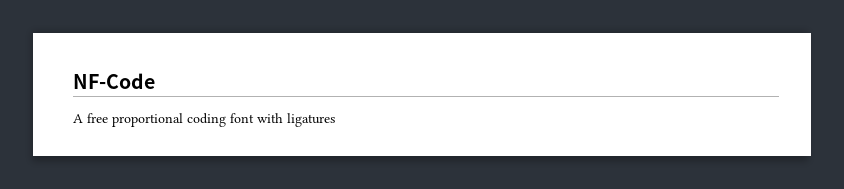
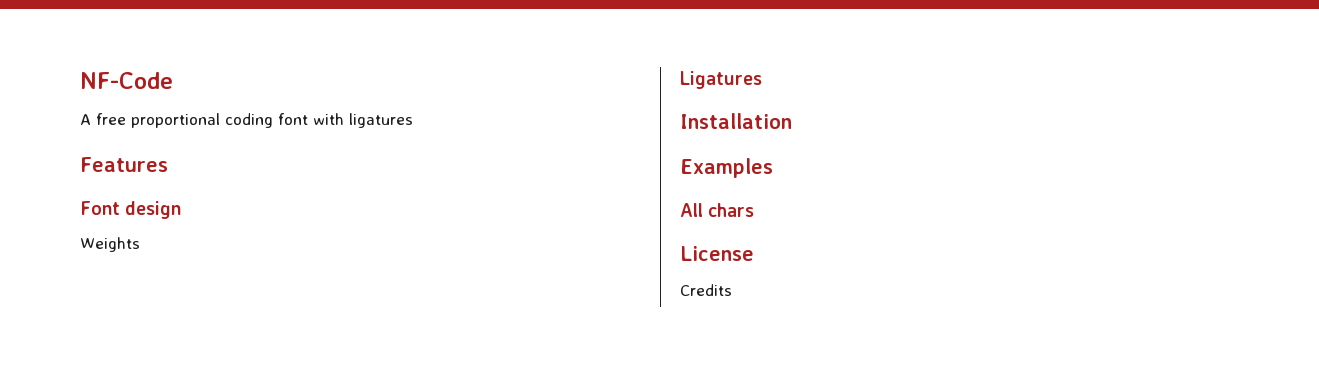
(335, 120) none -> [80,157,168,172] [80,201,182,219] [80,237,140,252] [680,71,762,89] [680,113,792,129] [680,158,773,178] [680,203,755,217] [680,246,754,261] [680,284,732,296] // Features // Font design // Weights // Ligatures // Installation // Examples // All chars // License // Credits

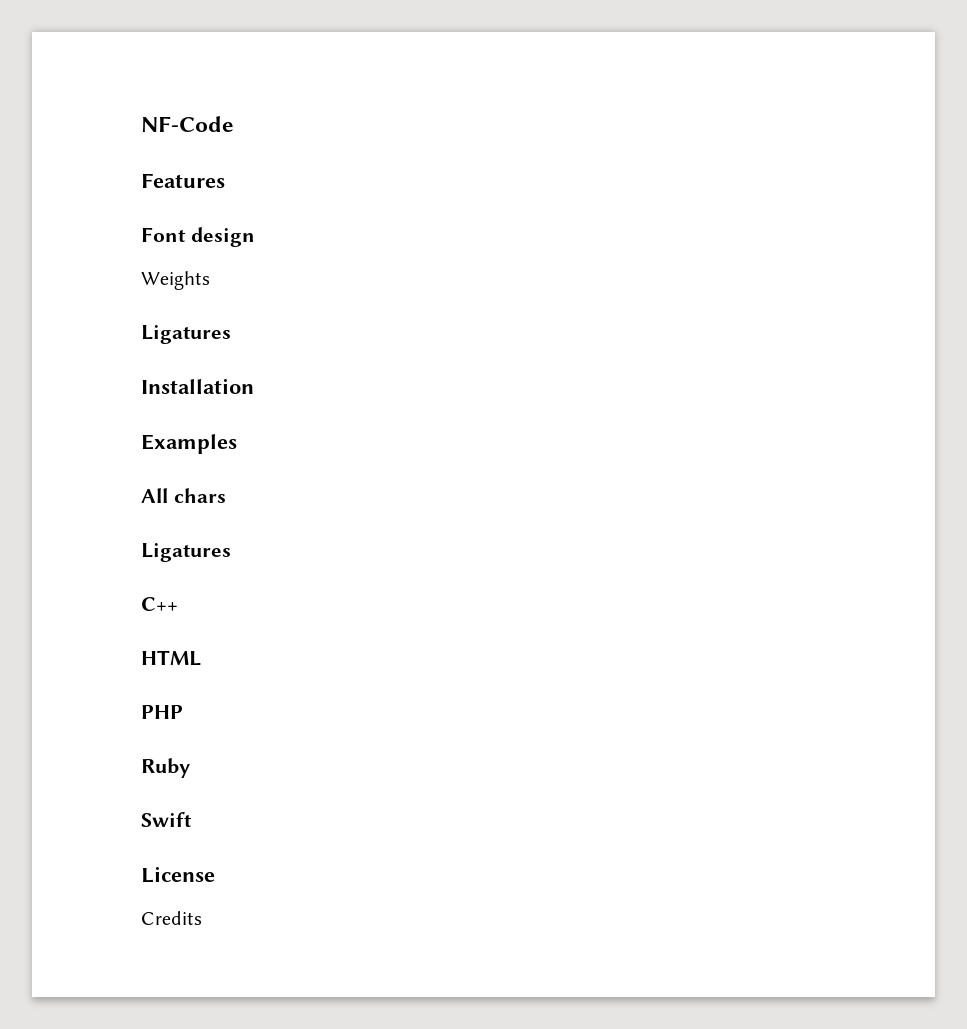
[80,113,413,128] // A free proportional coding font with ligatures -> (234, 124) none
(755, 210) none -> [141,543,231,562] [141,597,178,611] [141,650,201,666] [141,705,183,719] [141,758,190,778] [141,812,192,827] // Ligatures // C++ // HTML // PHP // Ruby // Swift

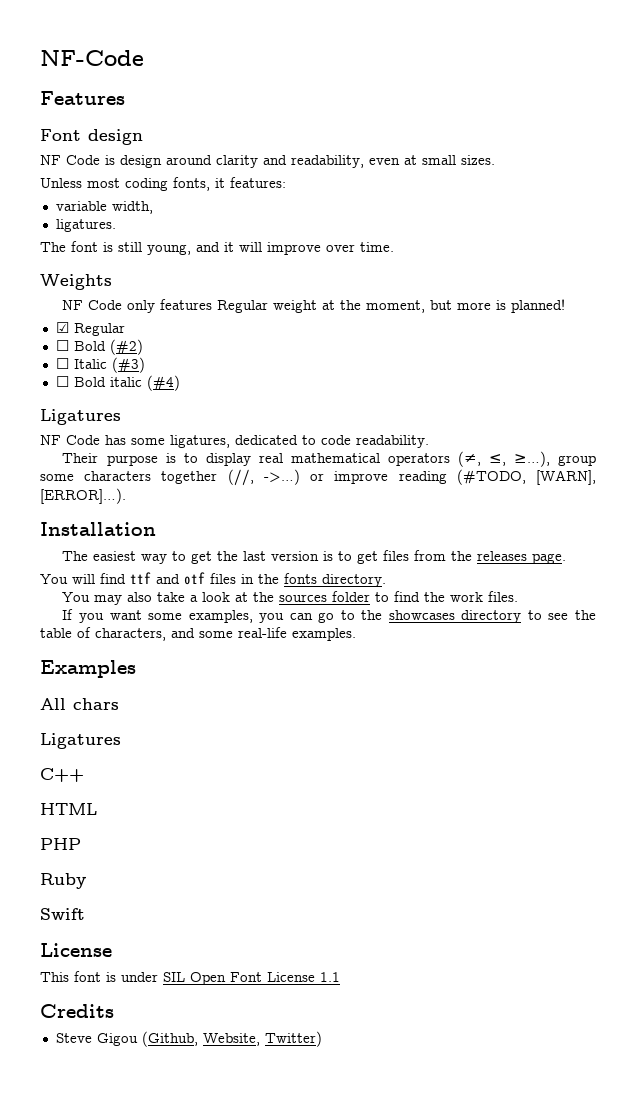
[141,271,210,290] [141,325,231,344] [141,378,254,394] Weights // Ligatures // Installation -> [40,155,495,168] [40,177,286,191] [55,201,153,214] [55,219,116,232] [40,241,394,255] [40,274,112,290] [62,299,566,313] [55,322,125,336] [55,339,143,355] [55,357,145,373] [55,375,180,391] [40,409,121,425] [40,435,429,448] [62,451,597,467] [40,469,596,486] [40,488,126,504] [40,522,156,536] [62,550,567,564] [40,572,386,587] [62,591,519,605] [62,609,597,623] [40,627,356,641] NF Code is design around clarity and readability, even at small sizes. // Unless most coding fonts, it features: // variable width, // ligatures. // The font is still young, and it will improve over time. // Weights // NF Code only features Regular weight at the moment, but more is planned! // ☑ Regular // ☐ Bold (#2) // ☐ Italic (#3) // ☐ Bold italic (#4) // Ligatures // NF Code has some ligatures, dedicated to code readability. // Their purpose is to display real mathematical operators (≠, ≤, ≥…), group some characters together (//, ->…) or improve reading (#TODO, [WARN], [ERROR]…). // Installation // The easiest way to get the last version is to get files from the releases page. // You will find ttf and otf files in the fonts directory. // You may also take a look at the sources folder to find the work files. // If you want some examples, you can go to the showcases directory to see the table of characters, and some real-life examples.
[141,911,202,925] Credits -> [40,971,340,985] [40,1004,114,1018] [55,1031,322,1047] This font is under SIL Open Font License 1.1 // Credits // Steve Gigou (Github, Website, Twitter)

